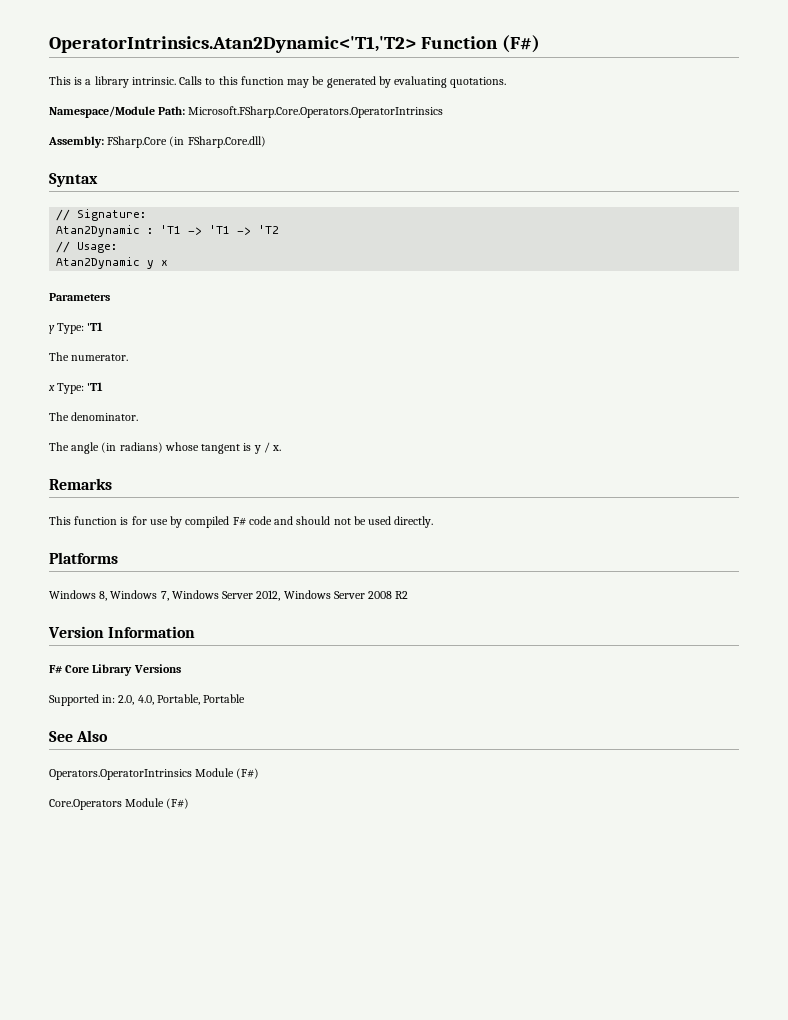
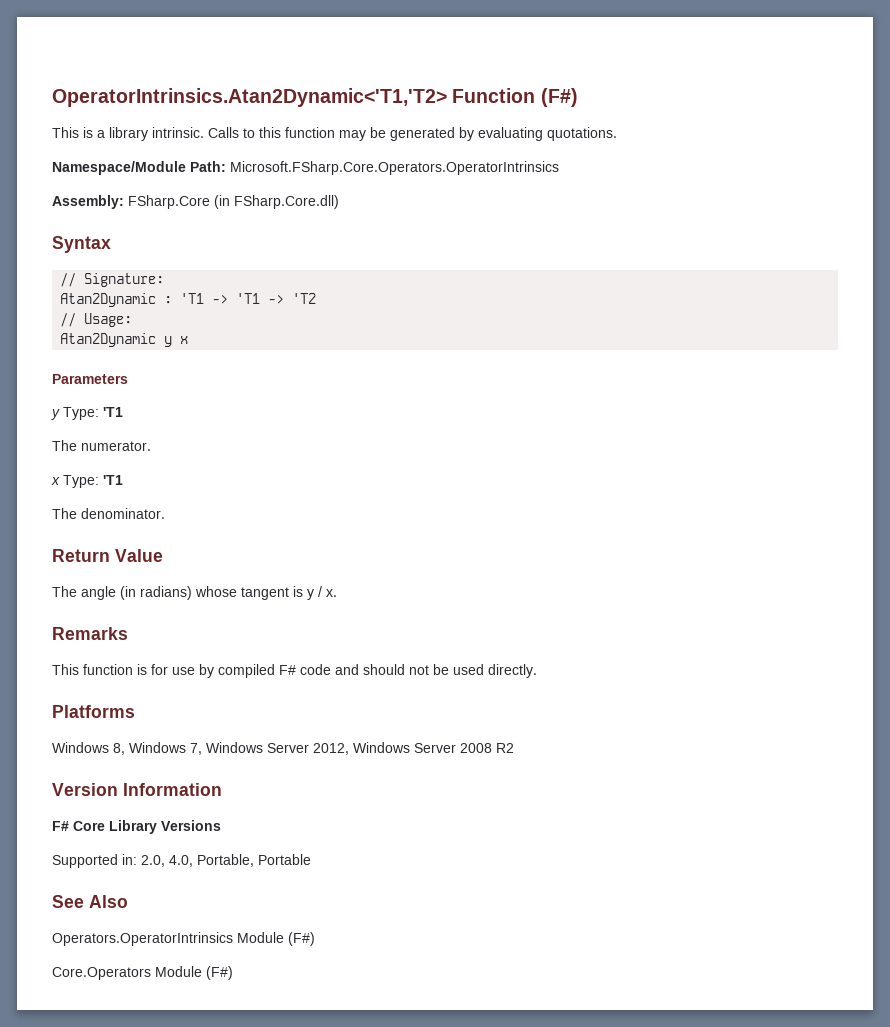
(139, 416) none -> [52,549,163,562] // Return Value

